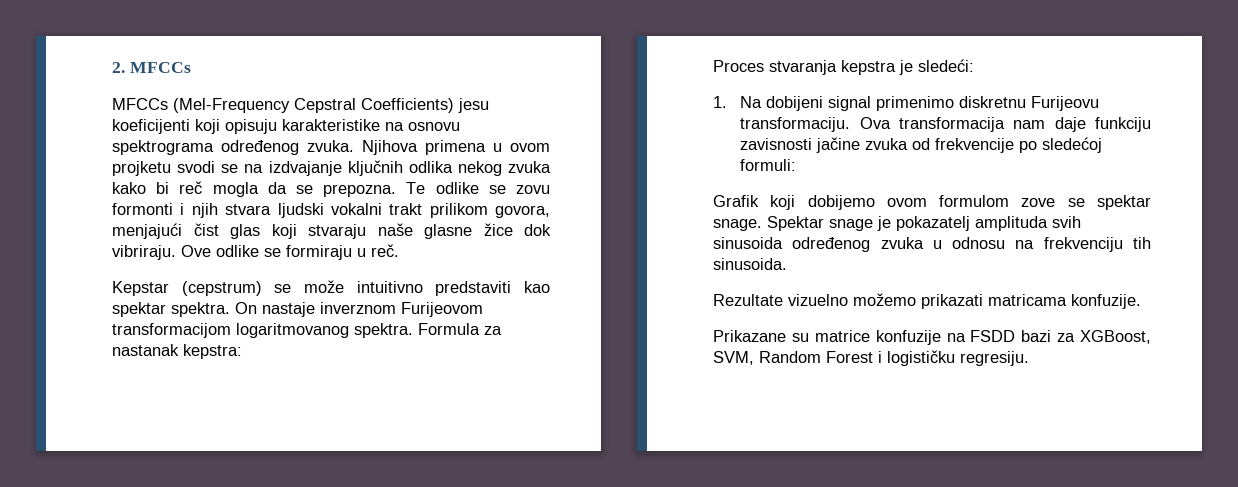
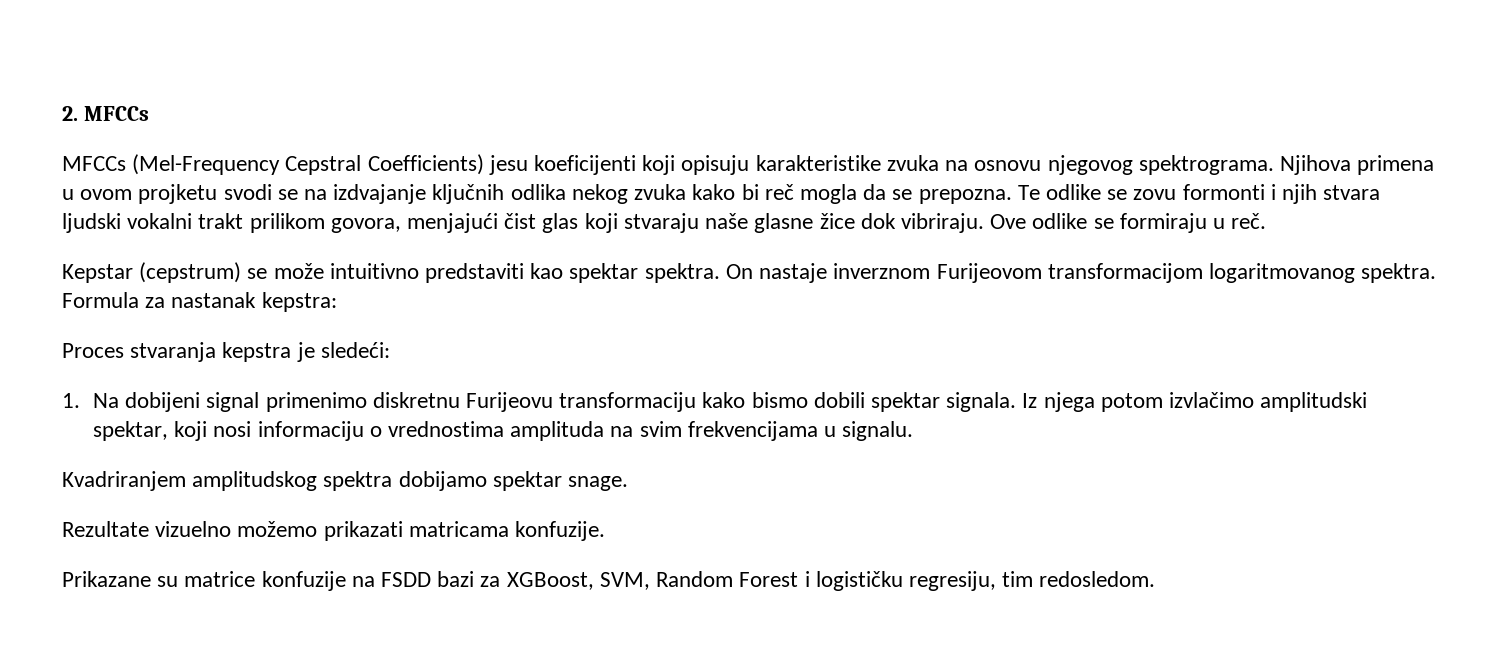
(380, 125) none -> [886,155,939,171] zvuka
[112,140,354,155] spektrograma određenog zvuka. -> [1047,155,1274,175] njegovog spektrograma.
[740,117,1151,132] [740,137,1103,153] [740,159,797,171] [713,195,1151,210] [713,216,1081,231] [713,237,1151,252] [713,258,787,270] transformaciju. Ova transformacija nam daje funkciju zavisnosti jačine zvuka od frekvencije po sledećoj formuli: // Grafik koji dobijemo ovom formulom zove se spektar snage. Spektar snage je pokazatelj amplituda svih sinusoida određenog zvuka u odnosu na frekvenciju tih sinusoida. -> [559,392,1368,412] [92,421,914,441] [62,471,629,491] transformaciju kako bismo dobili spektar signala. Iz njega potom izvlačimo amplitudski spektar, koji nosi informaciju o vrednostima amplituda na svim frekvencijama u signalu. // Kvadriranjem amplitudskog spektra dobijamo spektar snage.
[960,351,1029,366] regresiju. -> [908,571,1156,591] regresiju, tim redosledom.

